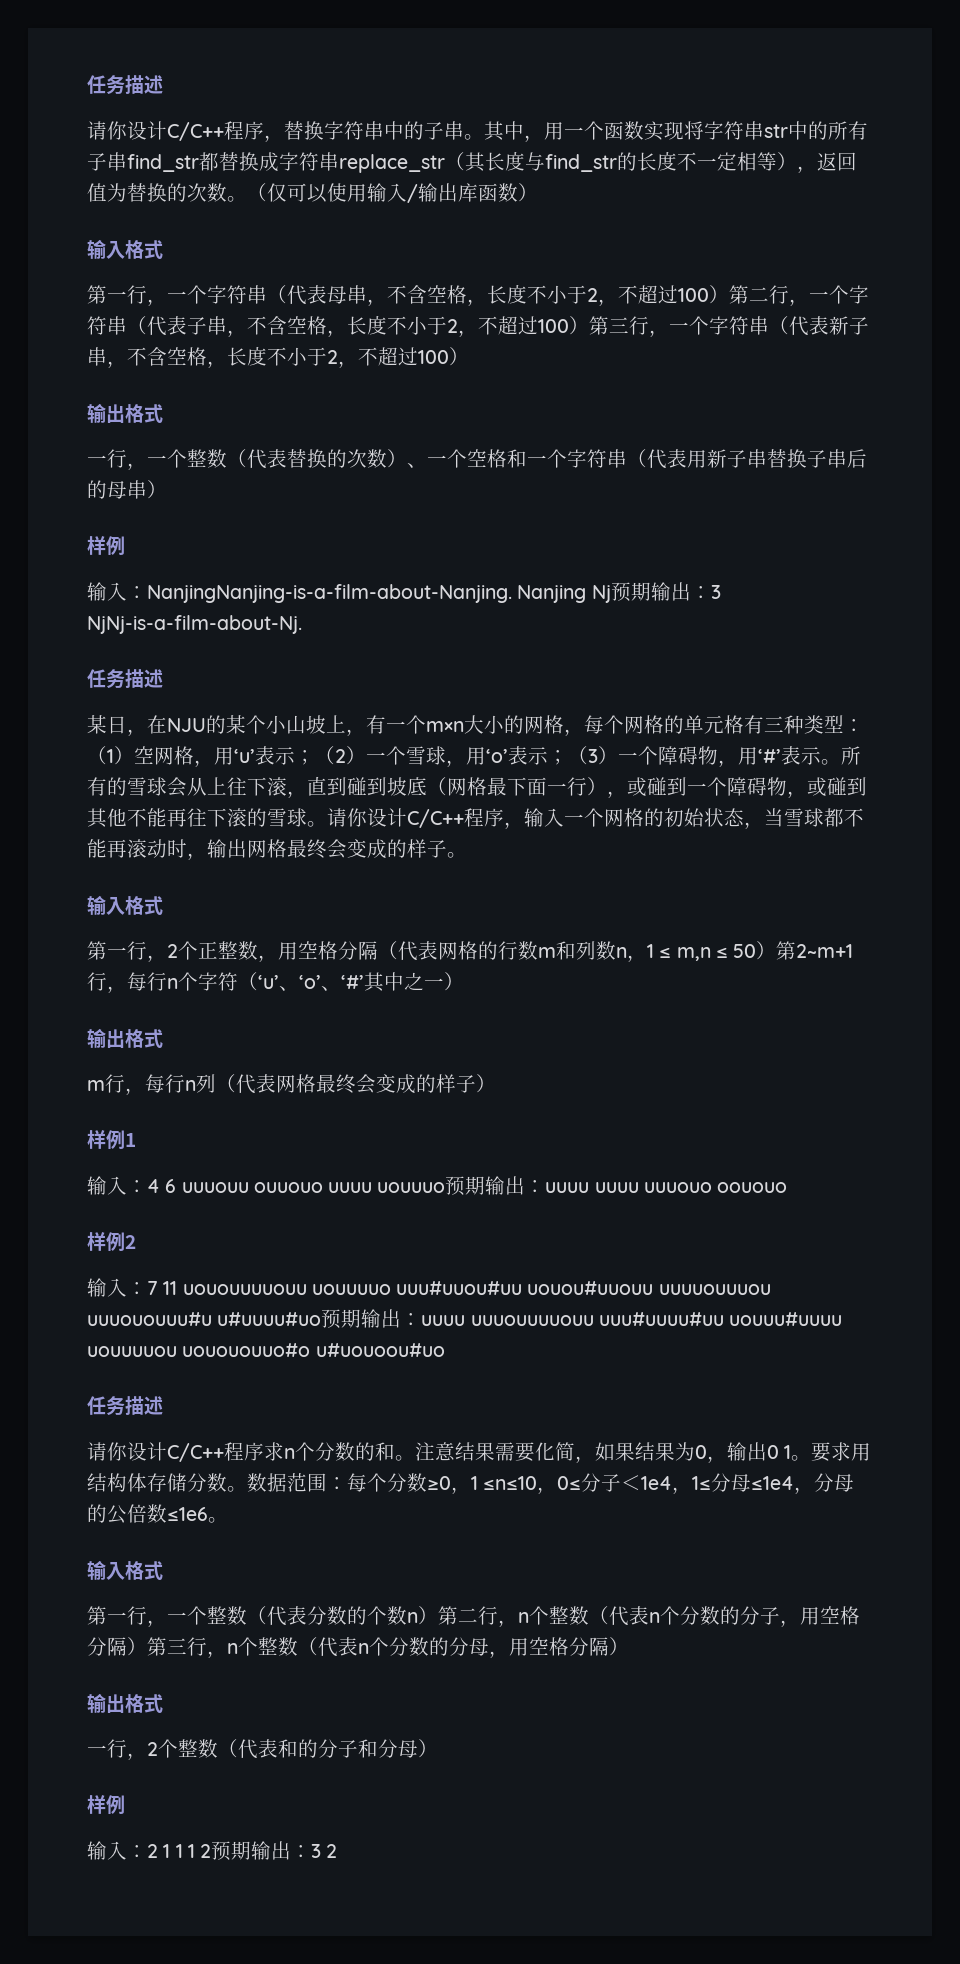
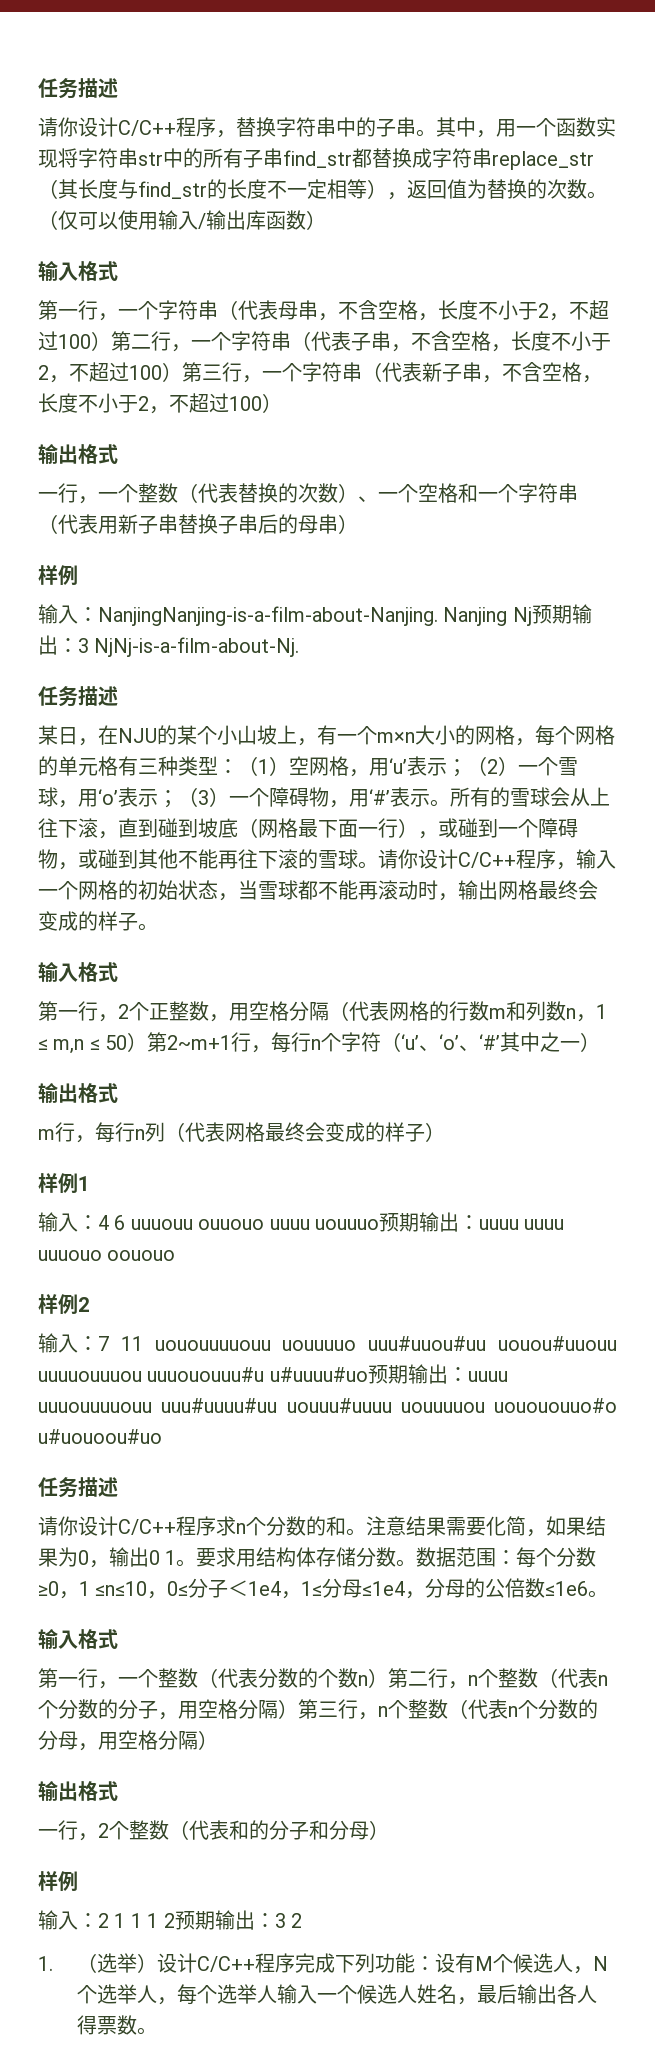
(338, 1851) none -> [38,1953,609,1974] [77,1984,598,2005] [77,2015,158,2035] // 1.（选举）设计C/C++程序完成下列功能：设有M个候选人，N个选举人，每个选举人输入一个候选人姓名，最后输出各人得票数。

